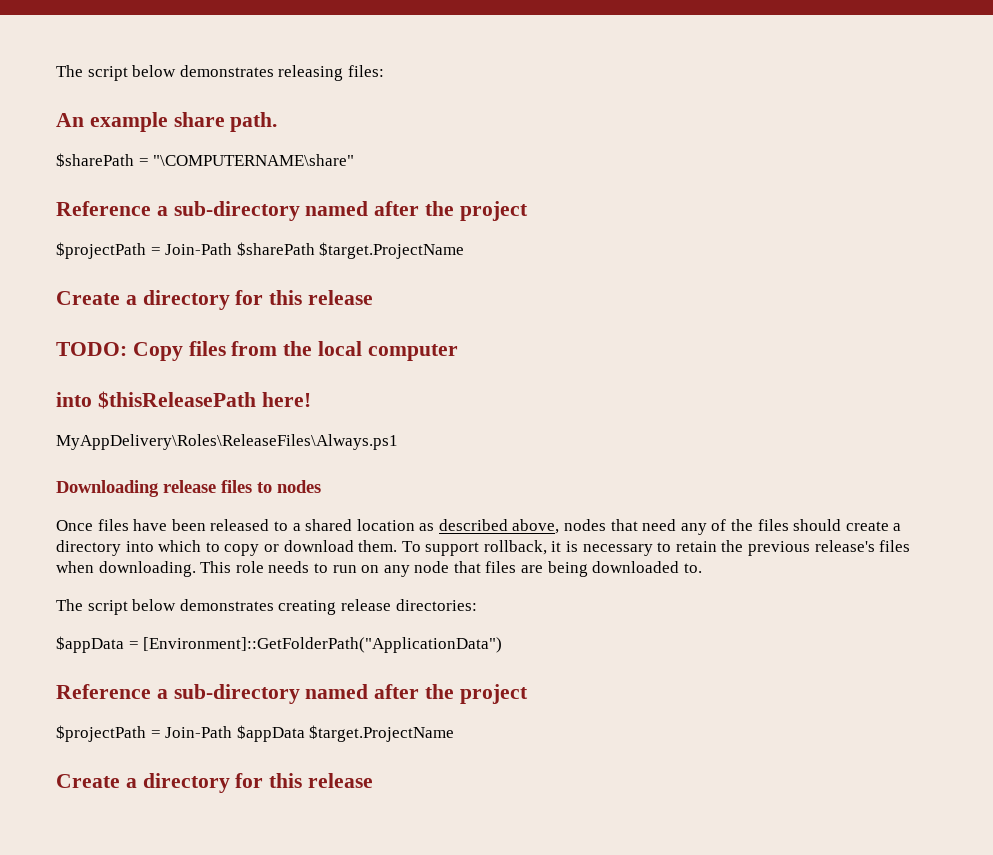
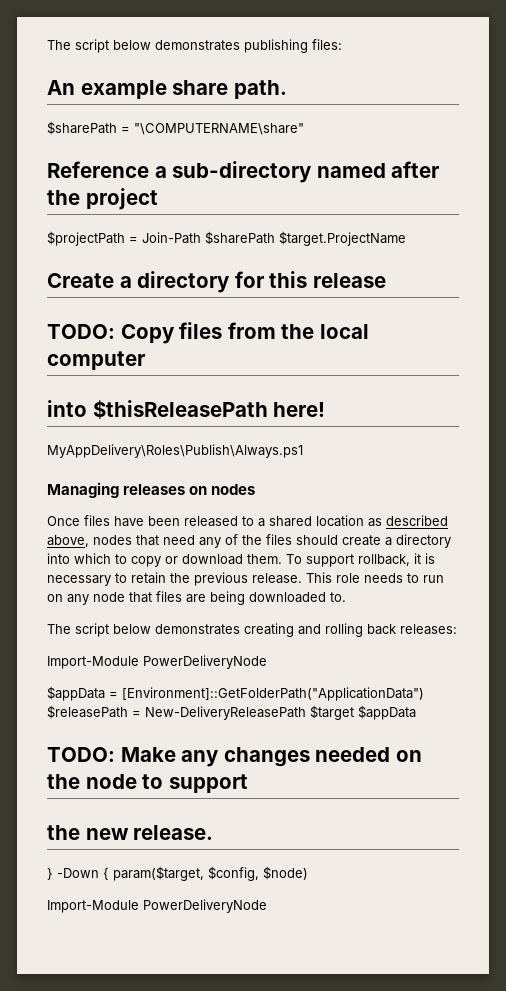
[56,65,344,81] The script below demonstrates releasing -> [47,39,308,53] The script below demonstrates publishing
[56,434,398,450] [56,480,272,497] MyAppDelivery\Roles\ReleaseFiles\Always.ps1 // Downloading release files to -> [47,444,303,458] [47,482,208,498] MyAppDelivery\Roles\Publish\Always.ps1 // Managing releases on
[814,540,911,552] [56,561,196,577] release's files when downloading. -> [252,573,302,584] release.
[340,599,477,611] [56,636,503,653] [56,684,528,704] [56,725,455,742] [56,773,374,793] release directories: // $appData = [Environment]::GetFolderPath("ApplicationData") // Reference a sub-directory named after the project // $projectPath = Join-Path $appData $target.ProjectName // Create a directory for this release -> [298,623,457,637] [47,655,267,669] [47,686,424,701] [47,705,416,720] [47,747,422,767] [47,774,248,793] [47,825,214,840] [47,866,308,881] [47,899,267,913] and rolling back releases: // Import-Module PowerDeliveryNode // $appData = [Environment]::GetFolderPath("ApplicationData") $releasePath = New-DeliveryReleasePath $target $appData // TODO: Make any changes needed on the node to support // the new release. // } -Down { param($target, $config, $node) // Import-Module PowerDeliveryNode

